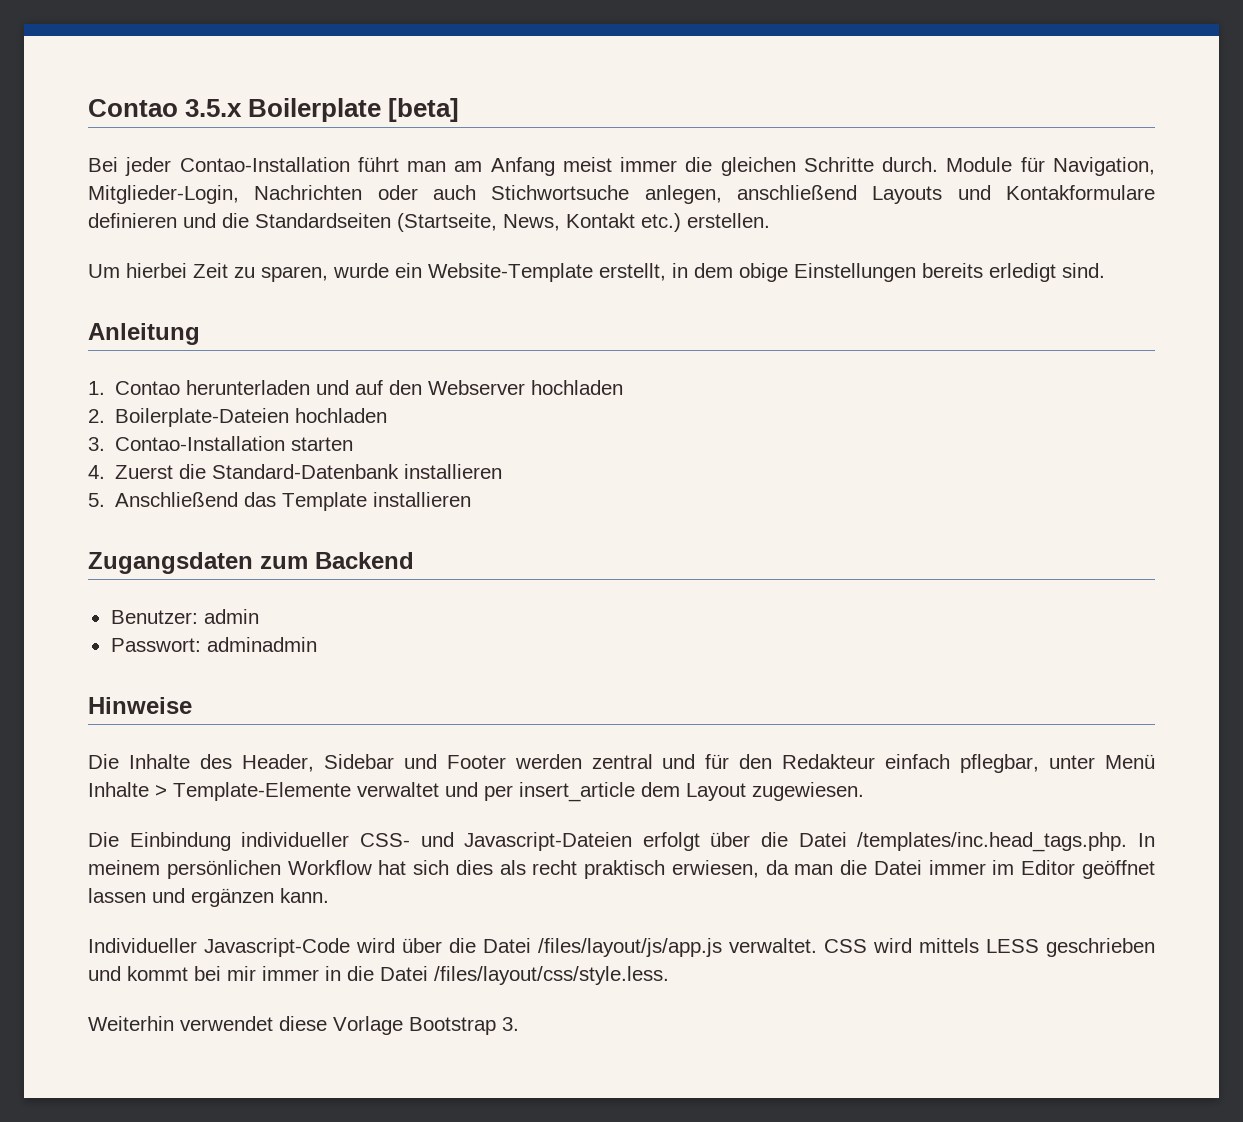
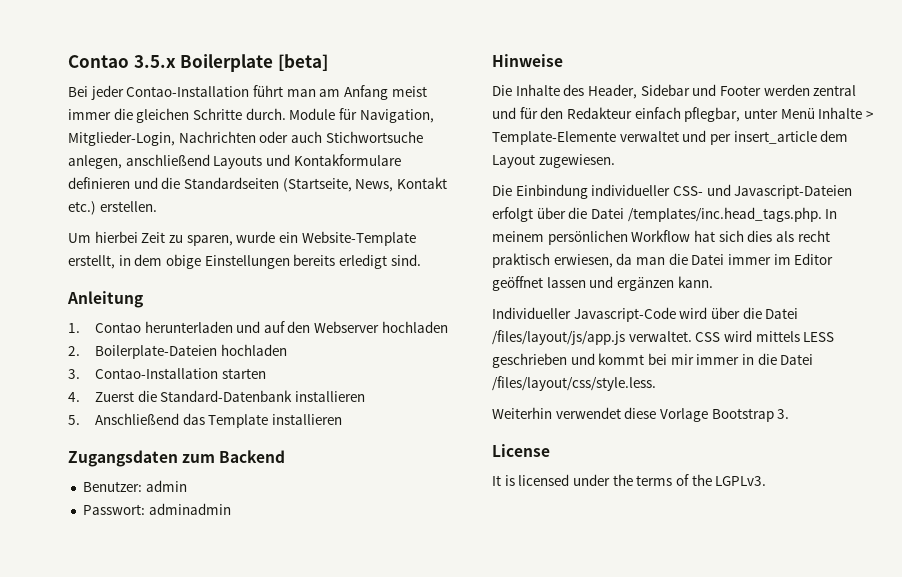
(519, 1024) none -> [492,444,550,457] [492,474,767,486] // License // It is licensed under the terms of the LGPLv3.

